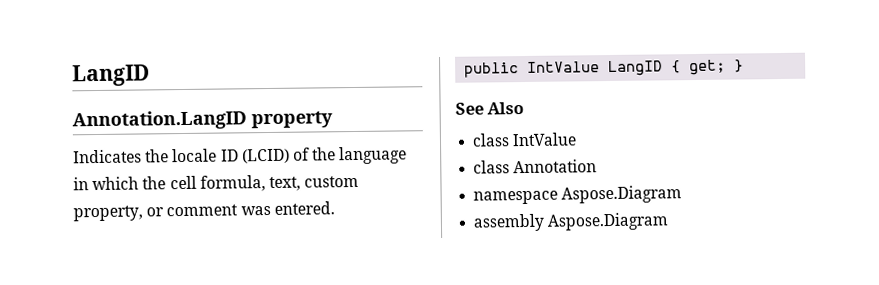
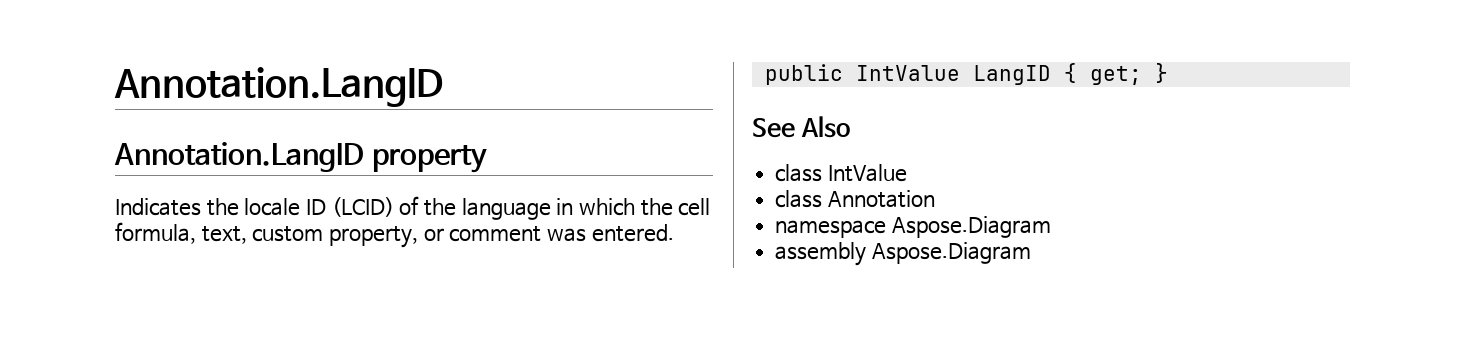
[72,64,150,87] LangID -> [114,67,443,107] Annotation.LangID

